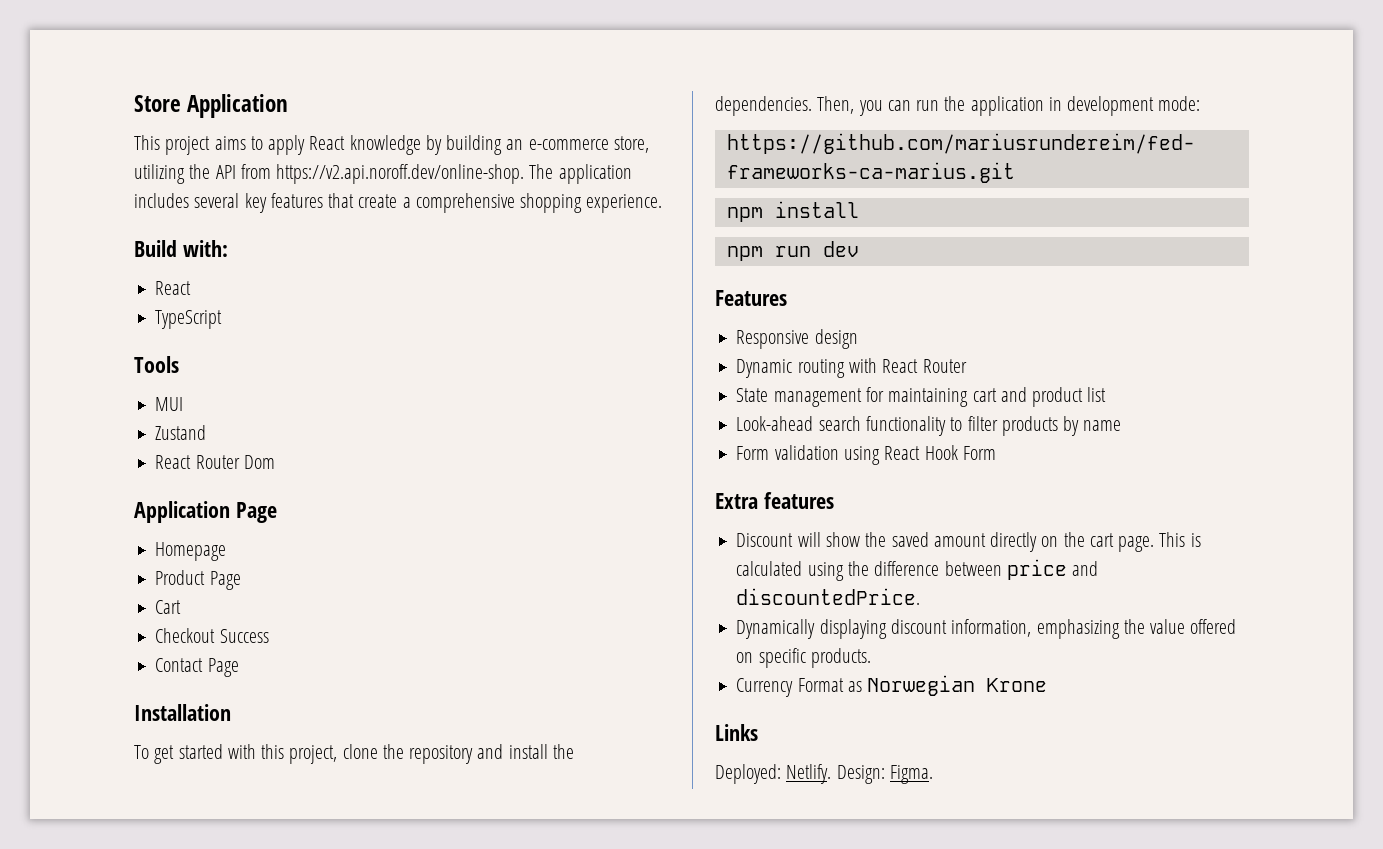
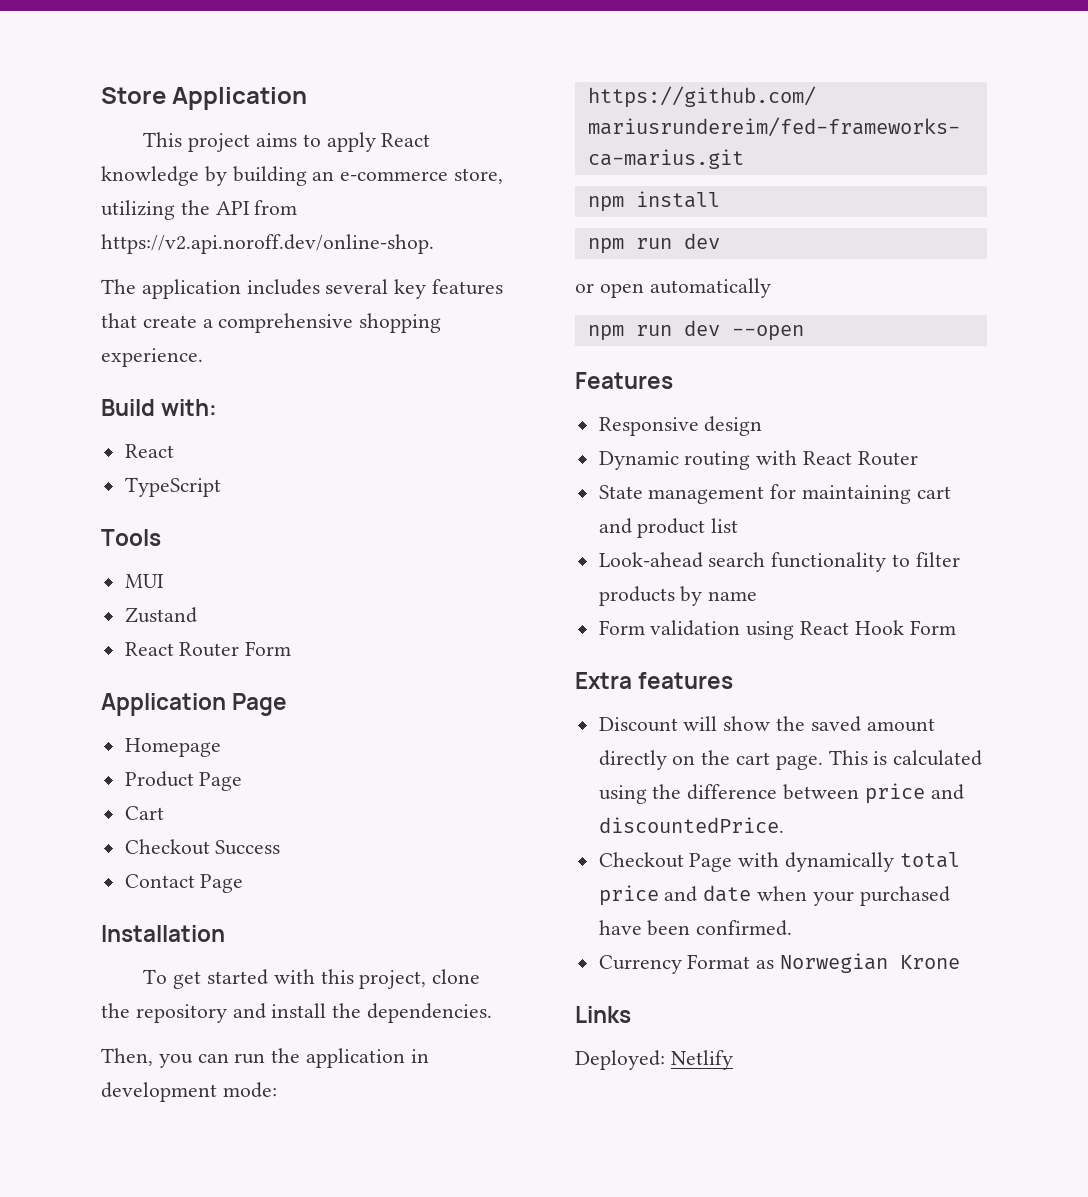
(525, 174) none -> (434, 244) //
[243,455,275,469] Dom -> [245,641,292,656] Form
(812, 106) none -> (493, 1013) //
(859, 249) none -> [575,278,771,298] [587,320,804,341] // or open automatically // npm run dev --open
[736,619,1237,639] [736,648,871,668] Dynamically displaying discount information, emphasizing the value offered on specific products. -> [598,852,960,872] [598,885,950,906] [598,920,793,936] Checkout Page with dynamically total price and date when your purchased have been confirmed.
[786,764,933,784] Netlify. Design: Figma. -> [670,1050,733,1070] Netlify

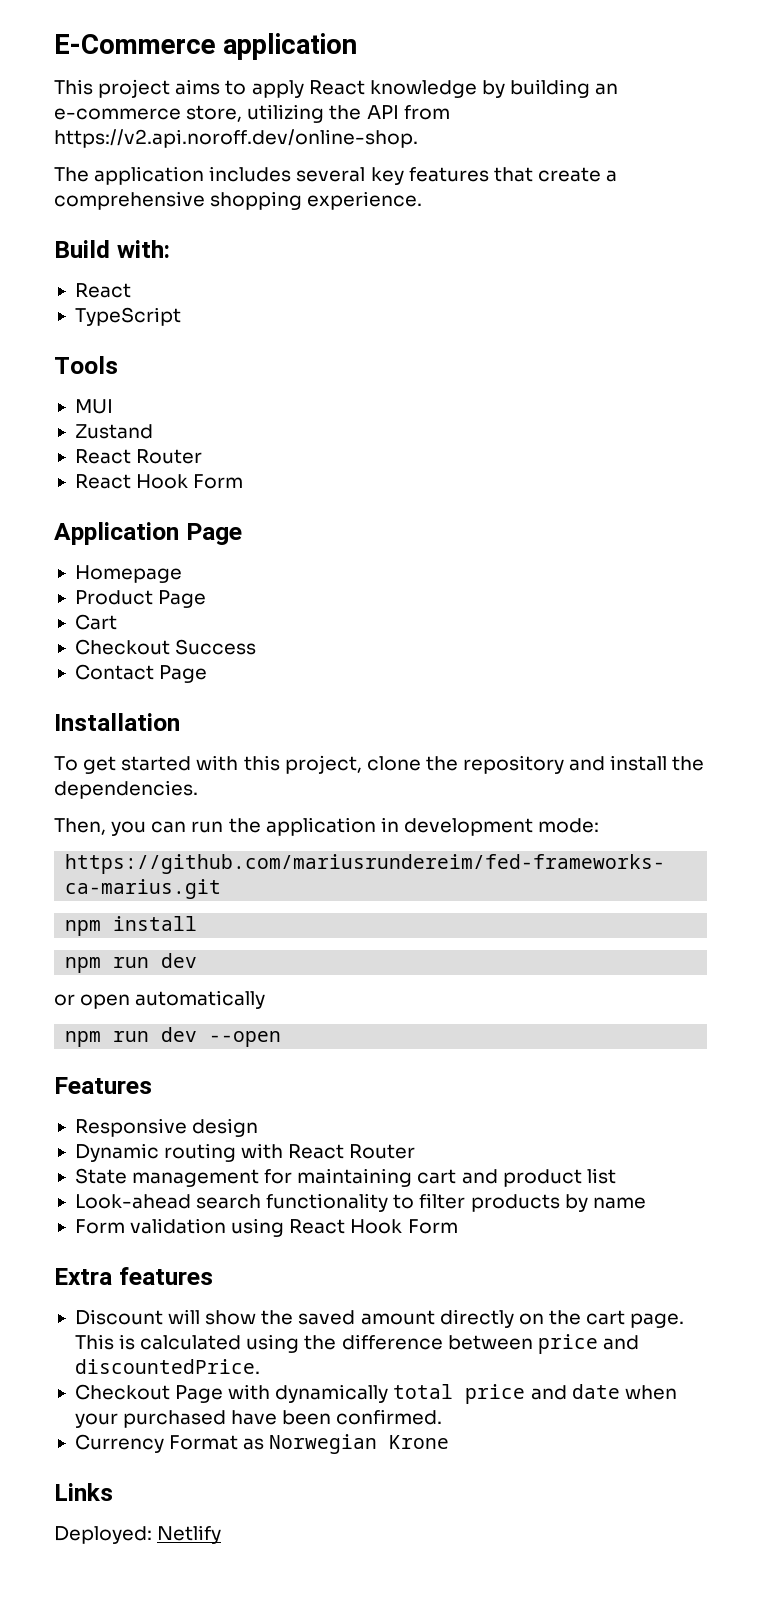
[101,87,308,110] Store Application -> [54,33,358,60] E-Commerce application
(240, 649) none -> [74,474,189,489] // React Hook

